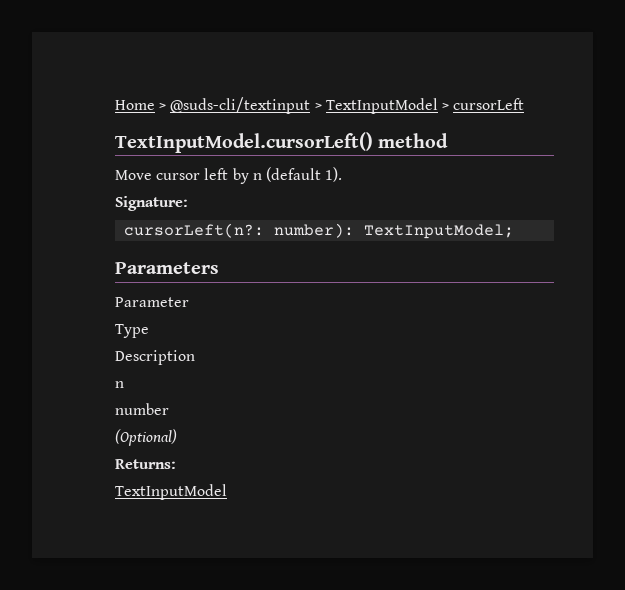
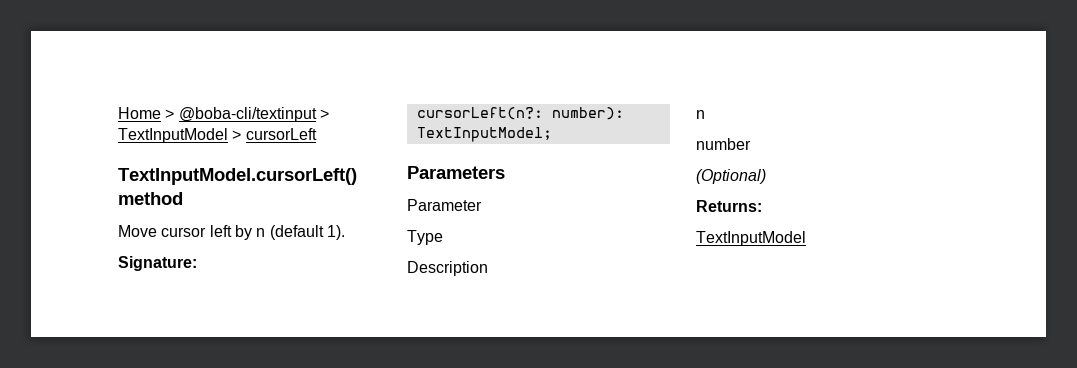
[170,97,311,114] @suds-cli/textinput -> [178,107,317,122] @boba-cli/textinput

